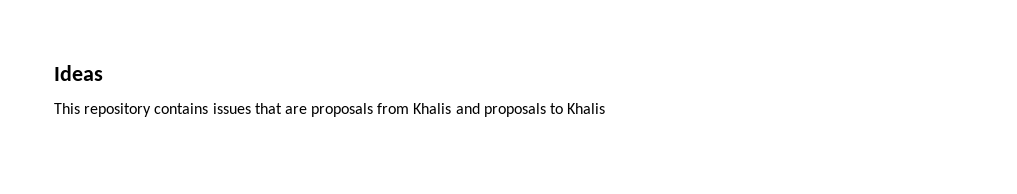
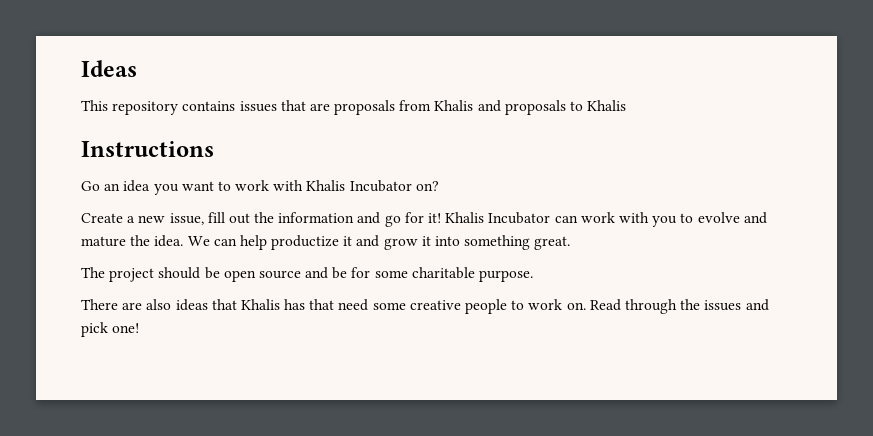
(606, 108) none -> [81,141,214,157] [81,180,439,195] [81,212,767,227] [81,235,571,250] [81,267,534,282] [81,299,769,314] [81,322,140,337] // Instructions // Go an idea you want to work with Khalis Incubator on? // Create a new issue, fill out the information and go for it! Khalis Incubator can work with you to evolve and mature the idea. We can help productize it and grow it into something great. // The project should be open source and be for some charitable purpose. // There are also ideas that Khalis has that need some creative people to work on. Read through the issues and pick one!

